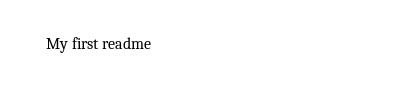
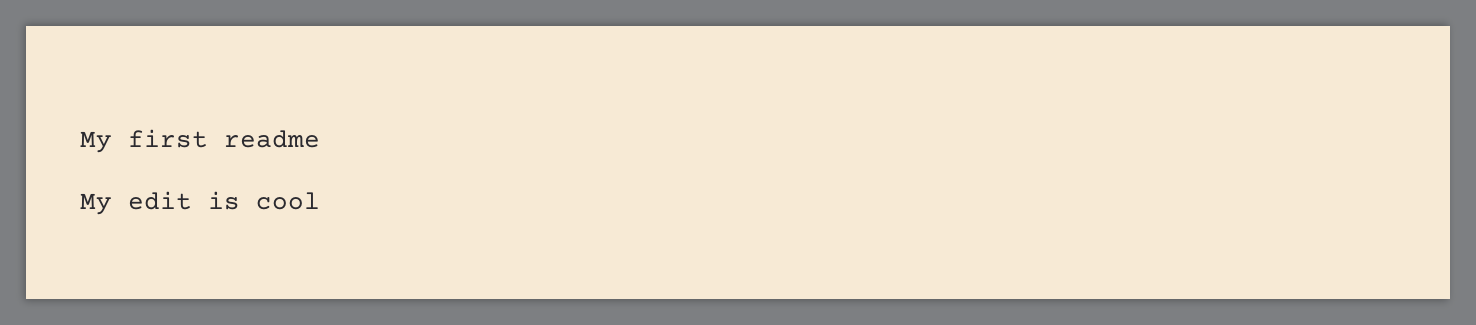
(152, 43) none -> [80,191,320,215] // My edit is cool

